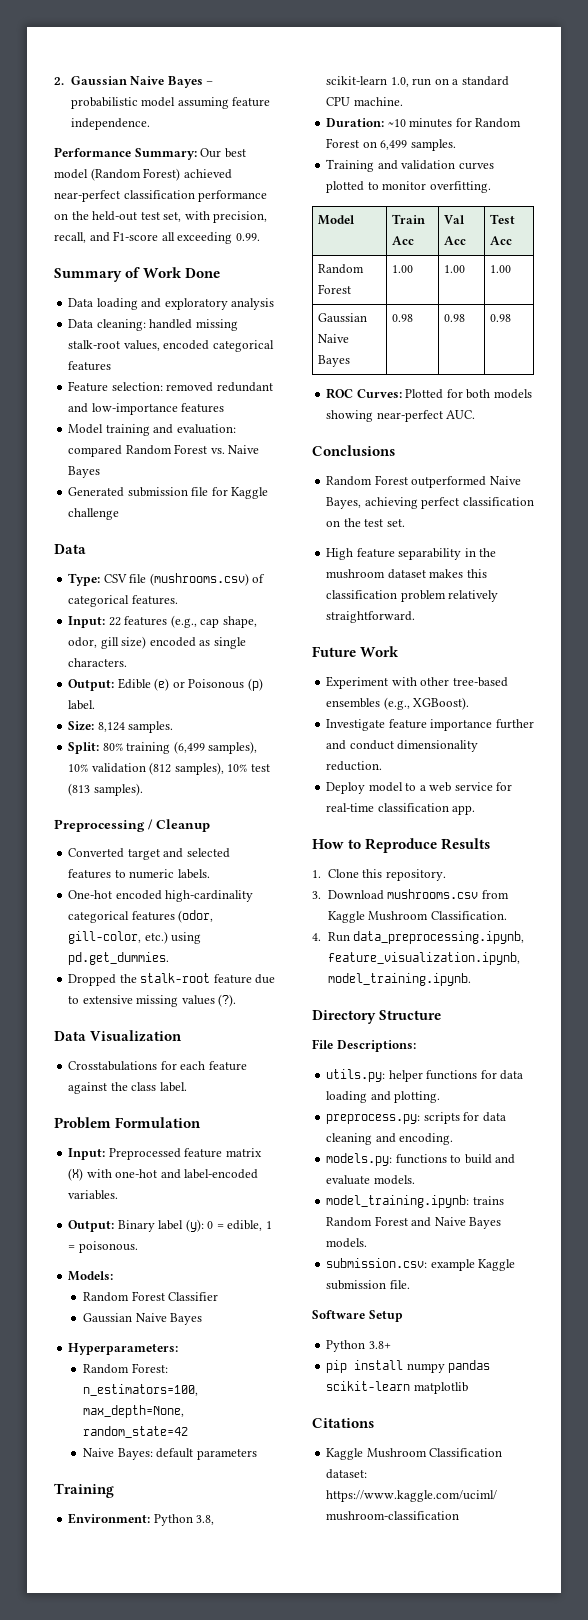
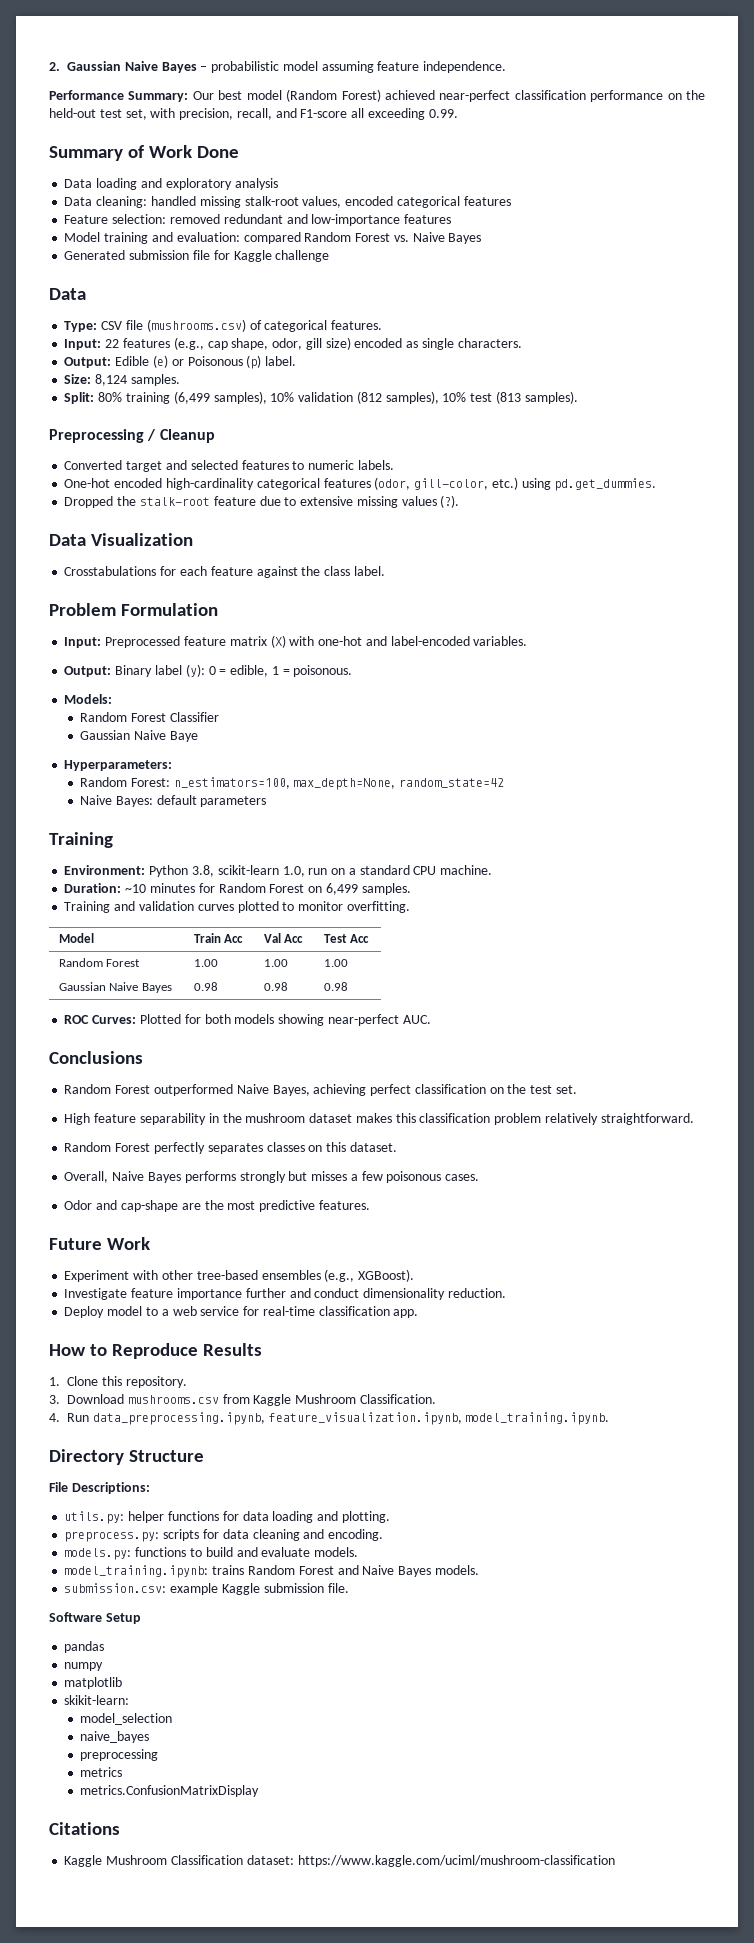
[170,1313,203,1325] Bayes -> [169,731,198,742] Baye
(416, 617) none -> [64,1142,397,1154] [64,1171,480,1183] [64,1200,370,1212] // Random Forest perfectly separates classes on this dataset. // Overall, Naive Bayes performs strongly but misses a few poisonous cases. // Odor and cap-shape are the most predictive features.
[326,1340,391,1352] [326,1360,404,1373] Python 3.8+ // pip install -> [64,1641,105,1653] pandas //
[448,1360,491,1373] [326,1381,411,1391] pandas scikit-learn -> (104, 1666) //
(468, 1388) none -> [64,1695,130,1705] [80,1713,173,1725] [80,1731,150,1743] [80,1749,159,1761] [80,1767,123,1777] [80,1785,260,1797] // skikit-learn: // model_selection // naive_bayes // preprocessing // metrics // metrics.ConfusionMatrixDisplay

